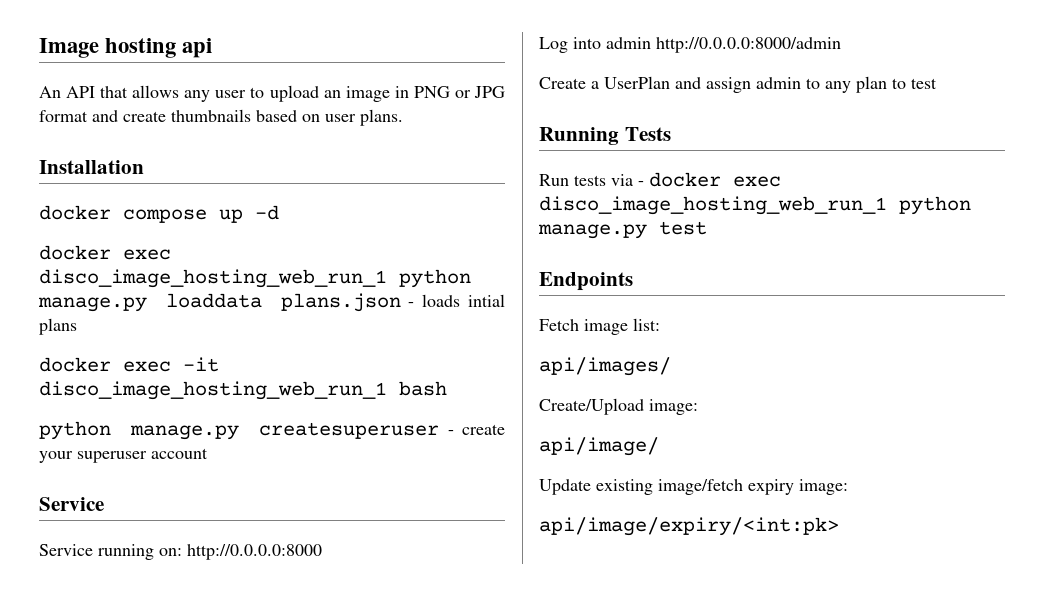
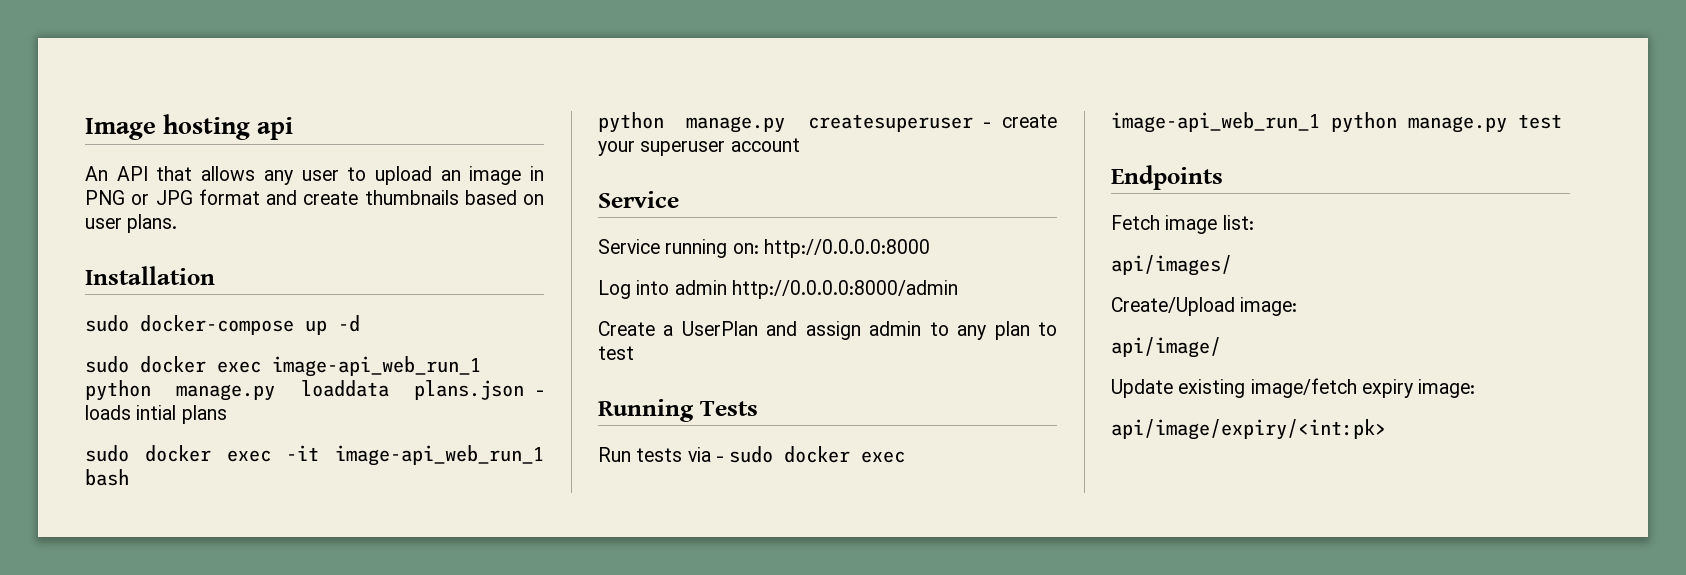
[39,205,207,223] docker compose -> [85,315,294,335] sudo docker-compose
[39,245,171,260] [39,269,387,288] docker exec disco_image_hosting_web_run_1 -> [85,356,481,377] sudo docker exec image-api_web_run_1
(77, 326) none -> [85,445,129,462] sudo
[39,381,387,400] disco_image_hosting_web_run_1 -> [335,445,544,466] image-api_web_run_1
[649,172,781,187] [539,196,887,215] docker exec disco_image_hosting_web_run_1 -> [729,446,906,463] [1111,112,1320,133] sudo docker exec image-api_web_run_1

